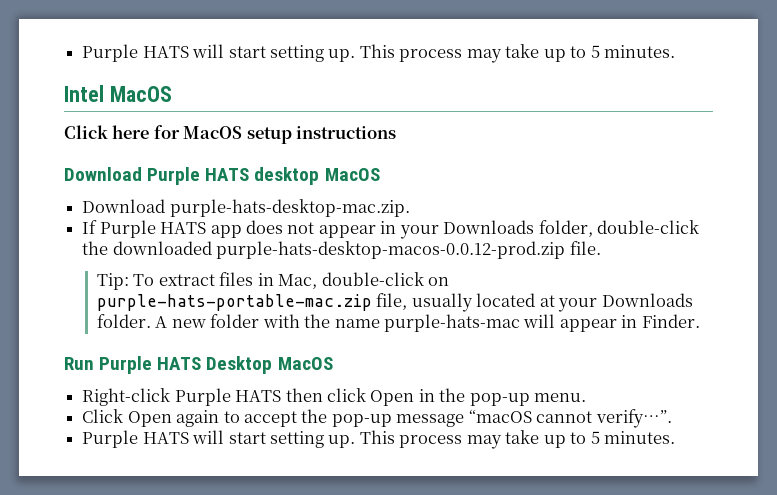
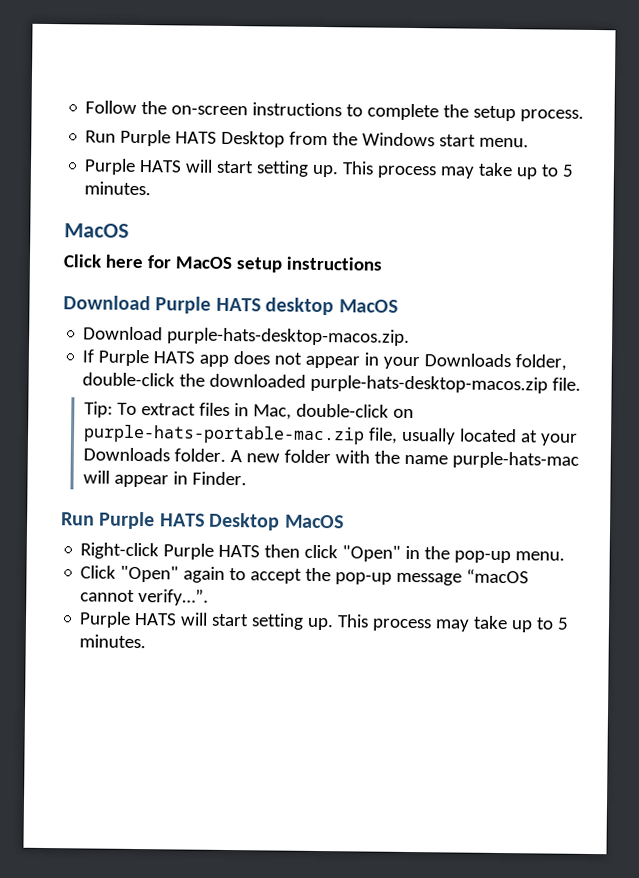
(82, 53) none -> [85,100,585,122] [85,129,530,148] Follow the on-screen instructions to complete the setup process. // Run Purple HATS Desktop from the Windows start menu. //
[64,85,104,102] Intel -> (152, 188) none
[169,199,410,217] purple-hats-desktop-mac.zip. -> [167,327,411,346] purple-hats-desktop-macos.zip.
[216,241,566,259] purple-hats-desktop-macos-0.0.12-prod.zip -> [310,374,549,394] purple-hats-desktop-macos.zip
[370,390,415,406] Open -> [342,545,402,562] "Open"
[127,411,172,427] Open -> [120,565,180,583] "Open"

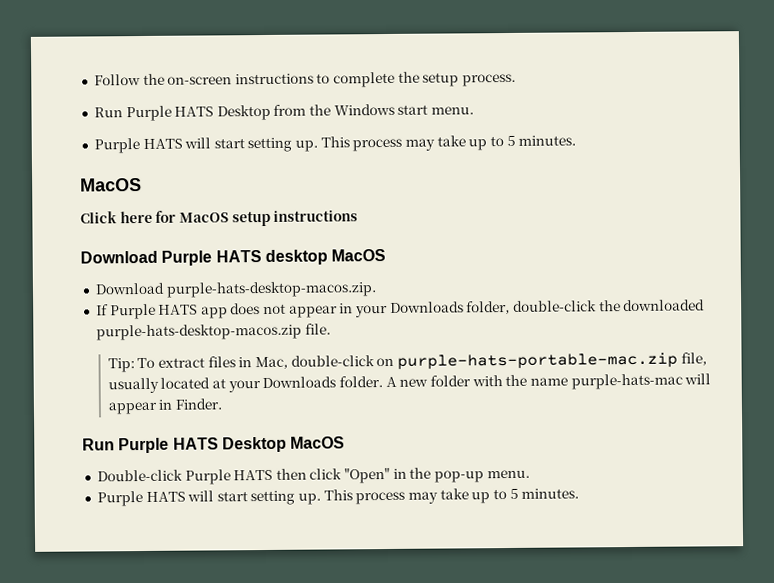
[80,542,160,560] Right-click -> [96,469,183,482] Double-click
[80,565,530,586] [80,588,210,606] // Click "Open" again to accept the pop-up message “macOS cannot verify…”. -> (530, 474) none

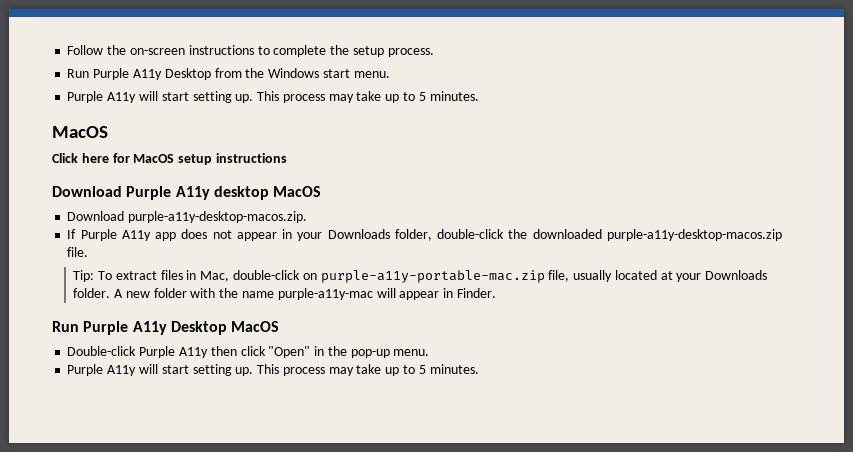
[174,106,215,117] HATS -> [132,69,162,80] A11y
[142,138,183,149] HATS -> [107,92,137,103] A11y
[215,250,262,263] HATS -> [175,186,210,200] A11y
[165,281,377,298] purple-hats-desktop-macos.zip. -> [128,211,308,223] purple-a11y-desktop-macos.zip.
[158,304,199,315] HATS -> [121,230,151,241] A11y
[95,323,302,341] purple-hats-desktop-macos.zip -> [607,229,783,241] purple-a11y-desktop-macos.zip
[396,352,678,370] purple-hats-portable-mac.zip -> [320,270,545,283] purple-a11y-portable-mac.zip
[570,373,683,390] purple-hats-mac -> [277,288,373,300] purple-a11y-mac
[172,437,219,450] HATS -> [132,321,167,335] A11y
[233,469,274,481] HATS -> [178,347,208,358] A11y
[145,491,186,502] HATS -> [107,365,137,376] A11y

